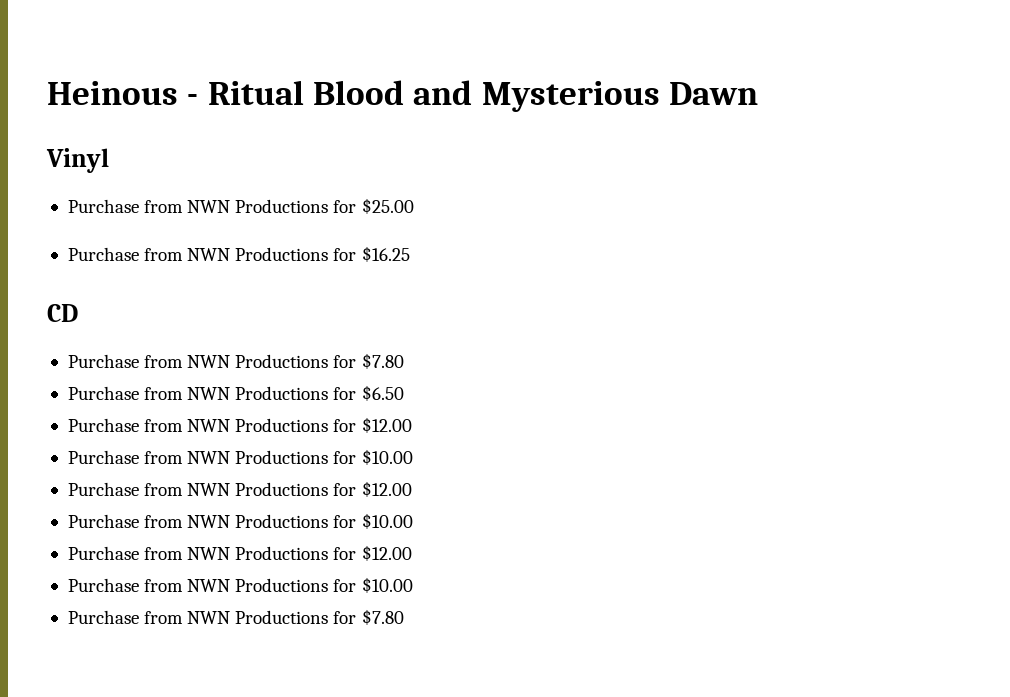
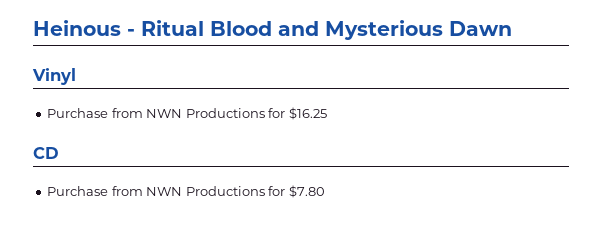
[67,198,414,214] // Purchase from NWN Productions for $25.00 -> (76, 76) none
[67,385,404,401] [67,417,412,433] [67,449,413,465] [67,481,412,497] [67,513,413,529] [67,545,412,561] [67,577,413,593] [67,609,404,625] // Purchase from NWN Productions for $6.50 // Purchase from NWN Productions for $12.00 // Purchase from NWN Productions for $10.00 // Purchase from NWN Productions for $12.00 // Purchase from NWN Productions for $10.00 // Purchase from NWN Productions for $12.00 // Purchase from NWN Productions for $10.00 // Purchase from NWN Productions for $7.80 -> (325, 191) none

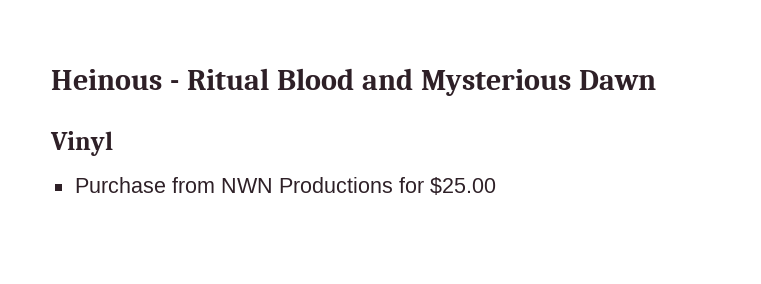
[288,107,327,120] [33,147,59,159] [47,185,325,198] $16.25 // CD // Purchase from NWN Productions for $7.80 -> [429,177,496,195] $25.00

